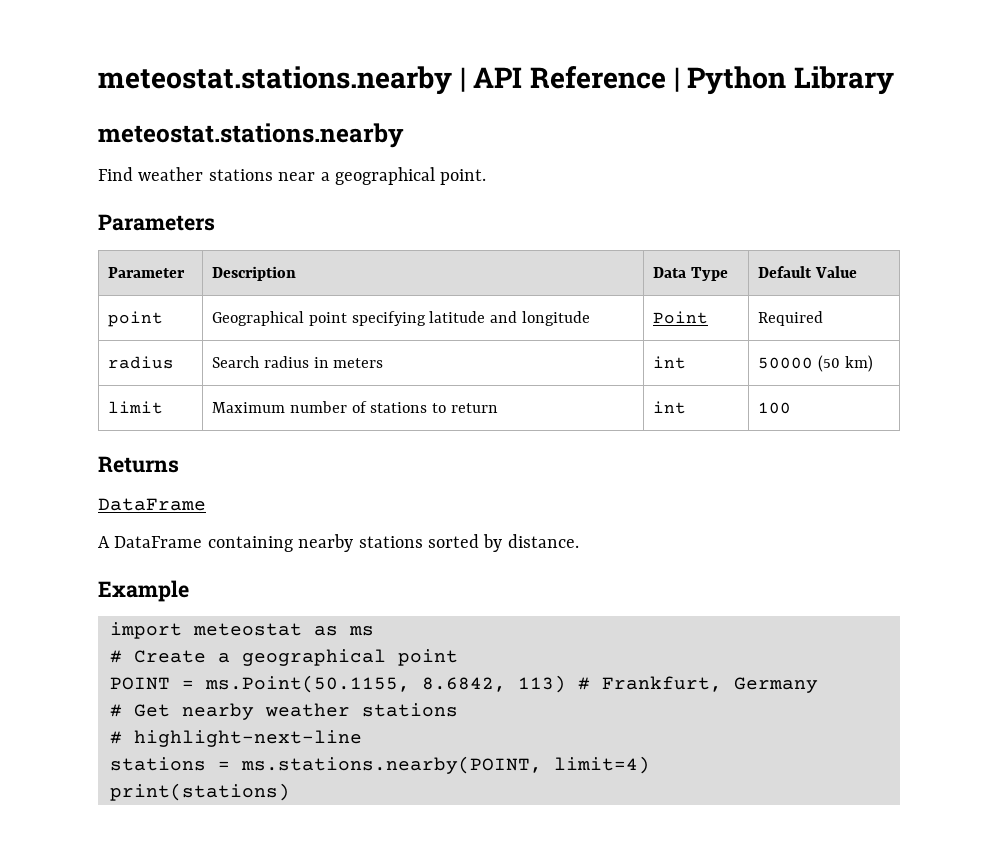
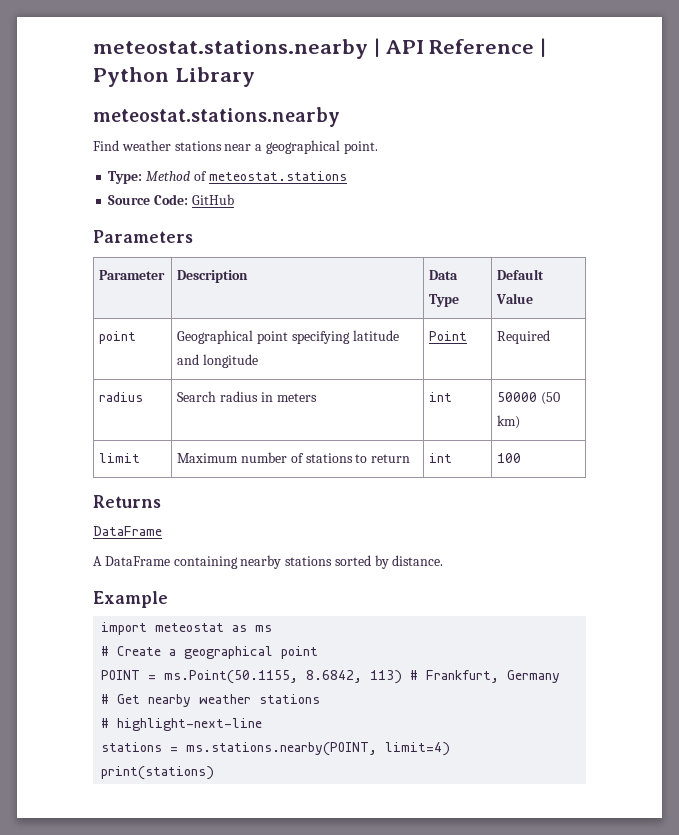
(487, 177) none -> [108,171,347,184] [108,194,234,205] // Type: Method of meteostat.stations // Source Code: GitHub

